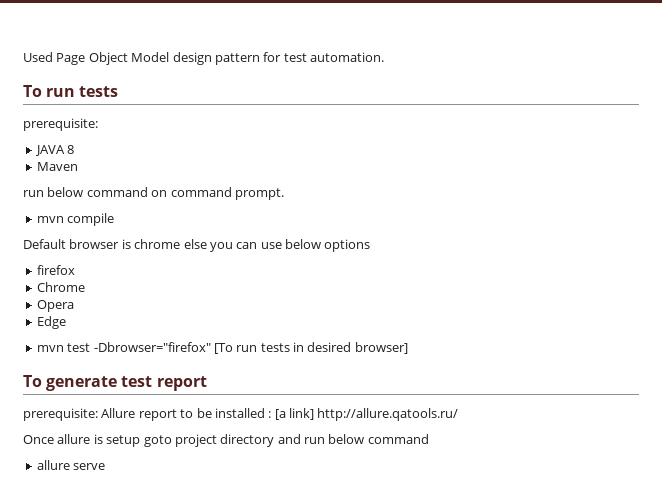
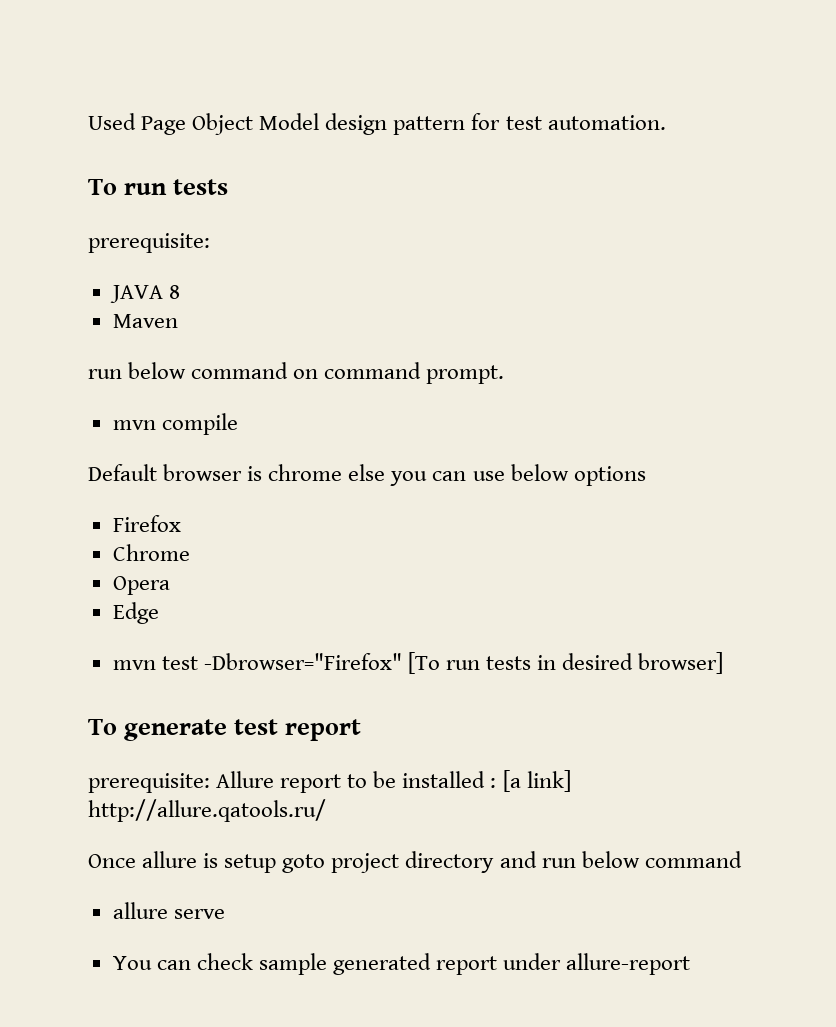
[36,265,75,275] firefox -> [112,515,181,532] Firefox
[93,342,211,352] -Dbrowser="firefox" -> [203,653,402,670] -Dbrowser="Firefox"
(106, 466) none -> [112,953,691,975] // You can check sample generated report under allure-report

